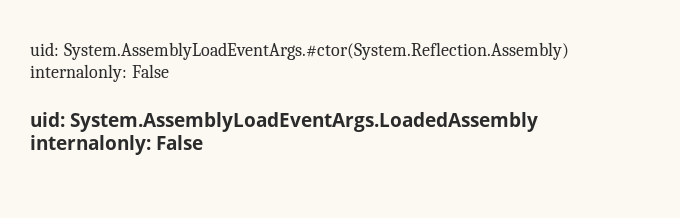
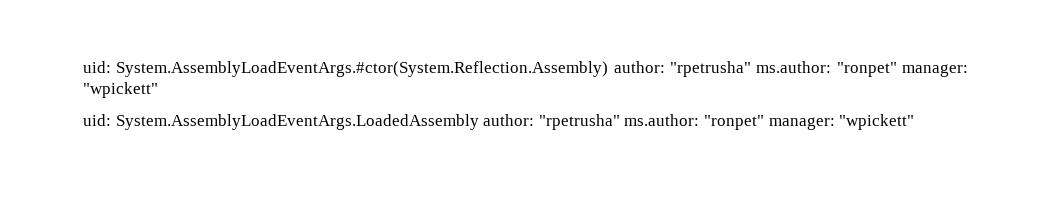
[30,64,169,82] [30,112,538,132] [30,135,203,155] internalonly: False // uid: System.AssemblyLoadEventArgs.LoadedAssembly internalonly: False -> [613,61,969,77] [83,82,158,98] [83,114,915,130] author: "rpetrusha" ms.author: "ronpet" manager: "wpickett" // uid: System.AssemblyLoadEventArgs.LoadedAssembly author: "rpetrusha" ms.author: "ronpet" manager: "wpickett"

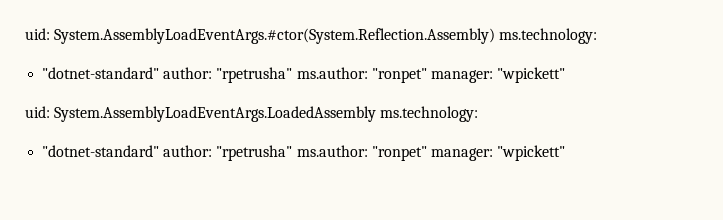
(609, 69) none -> [499,28,598,44] [42,67,160,79] ms.technology: // "dotnet-standard"
(479, 122) none -> [380,106,479,122] [42,145,160,157] ms.technology: // "dotnet-standard"

